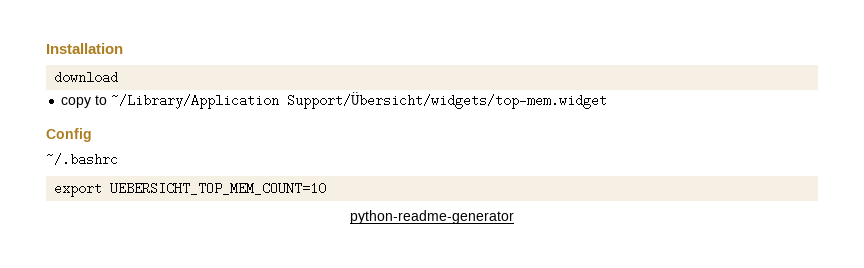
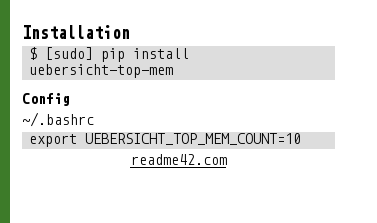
[54,71,119,84] [61,92,608,109] download // copy to ~/Library/Application Support/Übersicht/widgets/top-mem.widget -> [29,47,190,62] [29,64,174,78] $ [sudo] pip install uebersicht-top-mem
[350,210,514,224] python-readme-generator -> [130,154,227,165] readme42.com

